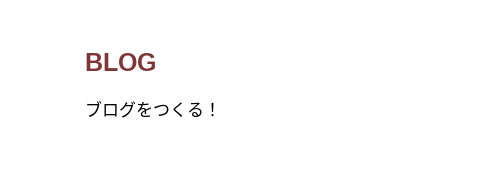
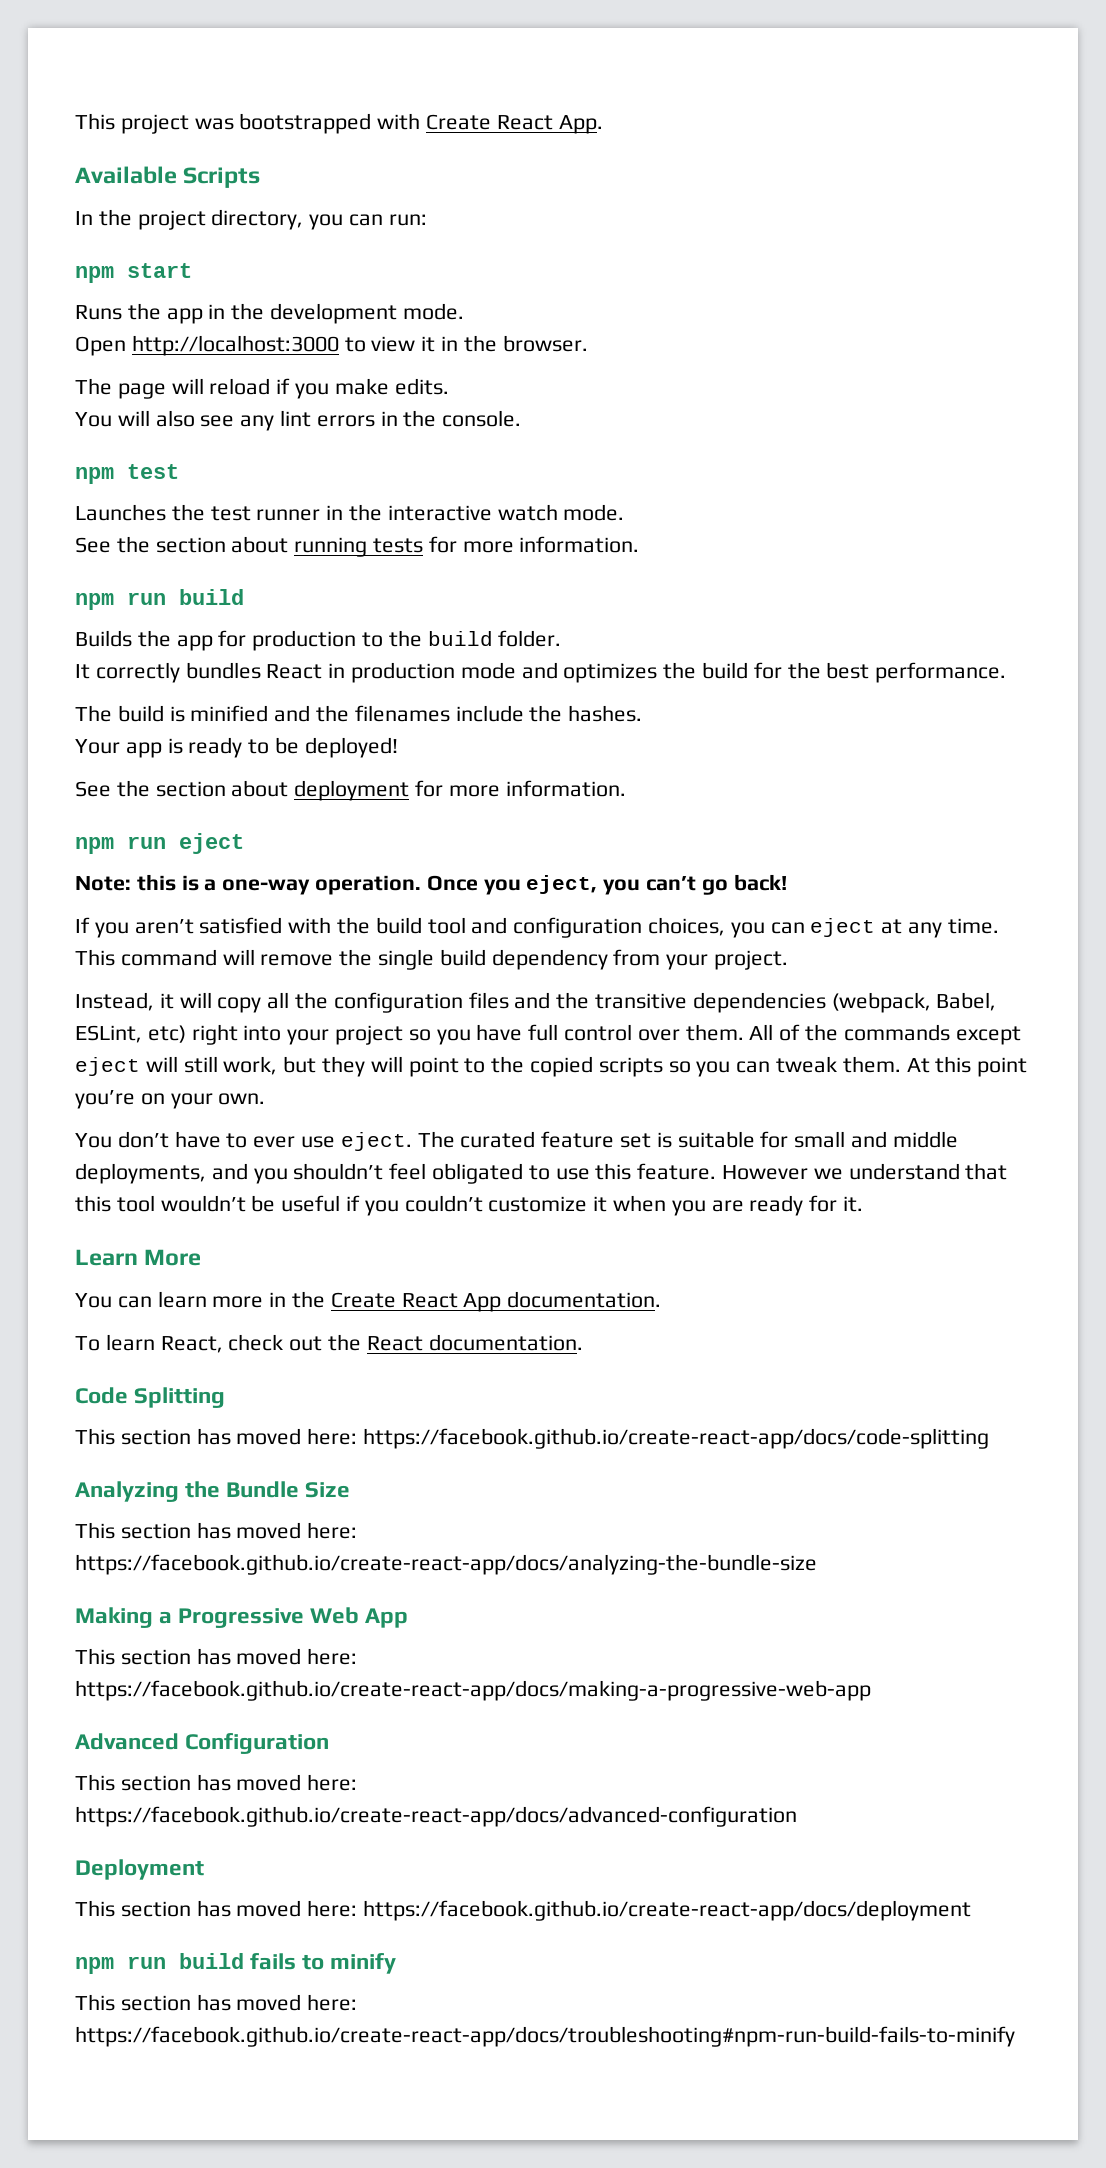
[85,53,156,71] [85,100,221,118] BLOG // ブログをつくる！ -> [75,113,603,134] [75,166,261,188] [75,209,427,230] [75,263,192,283] [75,303,464,324] [75,335,588,356] [75,378,449,399] [75,410,522,431] [75,464,179,484] [75,504,625,521] [75,536,640,557] [75,589,244,610] [75,630,562,651] [75,662,1007,683] [75,705,643,722] [75,737,398,758] [75,780,626,801] [75,833,244,854] [75,874,787,895] [75,917,999,938] [75,949,789,970] [75,992,997,1013] [75,1024,1021,1045] [75,1056,1028,1077] [75,1090,266,1109] [75,1131,958,1151] [75,1163,1008,1184] [75,1195,864,1216] [75,1249,202,1266] [75,1291,662,1312] [75,1334,583,1353] [75,1387,226,1408] [75,1428,990,1449] [75,1481,351,1502] [75,1522,358,1539] [75,1554,817,1575] [75,1607,409,1628] [75,1648,358,1665] [75,1680,871,1701] [75,1733,330,1754] [75,1774,358,1791] [75,1806,797,1827] [75,1859,204,1880] [75,1900,972,1921] [75,1953,397,1974] [75,1994,358,2011] [75,2026,1015,2047] This project was bootstrapped with Create React App. // Available Scripts // In the project directory, you can run: // npm start // Runs the app in the development mode. // Open http://localhost:3000 to view it in the browser. // The page will reload if you make edits. // You will also see any lint errors in the console. // npm test // Launches the test runner in the interactive watch mode. // See the section about running tests for more information. // npm run build // Builds the app for production to the build folder. // It correctly bundles React in production mode and optimizes the build for the best performance. // The build is minified and the filenames include the hashes. // Your app is ready to be deployed! // See the section about deployment for more information. // npm run eject // Note: this is a one-way operation. Once you eject, you can’t go back! // If you aren’t satisfied with the build tool and configuration choices, you can eject at any time. This command will remove the single build dependency from your project. // Instead, it will copy all the configuration files and the transitive dependencies (webpack, Babel, ESLint, etc) right into your project so you have full control over them. All of the commands except eject will still work, but they will point to the copied scripts so you can tweak them. At this point you’re on your own. // You don’t have to ever use eject. The curated feature set is suitable for small and middle deployments, and you shouldn’t feel obligated to use this feature. However we understand that this tool wouldn’t be useful if you couldn’t customize it when you are ready for it. // Learn More // You can learn more in the Create React App documentation. // To learn React, check out the React documentation. // Code Splitting // This section has moved here: https://facebook.github.io/create-react-app/docs/code-splitting // Analyzing the Bundle Size // This section has moved here: https://facebook.github.io/create-react-app/docs/analyzing-the-bundle-size // Making a Progressive Web App // This section has moved here: https://facebook.github.io/create-react-app/docs/making-a-progressive-web-app // Advanced Configuration // This section has moved here: https://facebook.github.io/create-react-app/docs/advanced-configuration // Deployment // This section has moved here: https://facebook.github.io/create-react-app/docs/deployment // npm run build fails to minify // This section has moved here: https://facebook.github.io/create-react-app/docs/troubleshooting#npm-run-build-fails-to-minify

